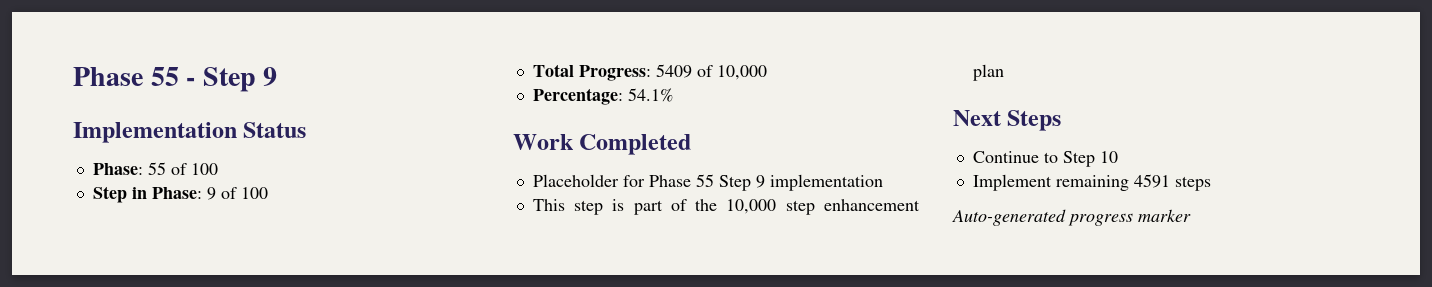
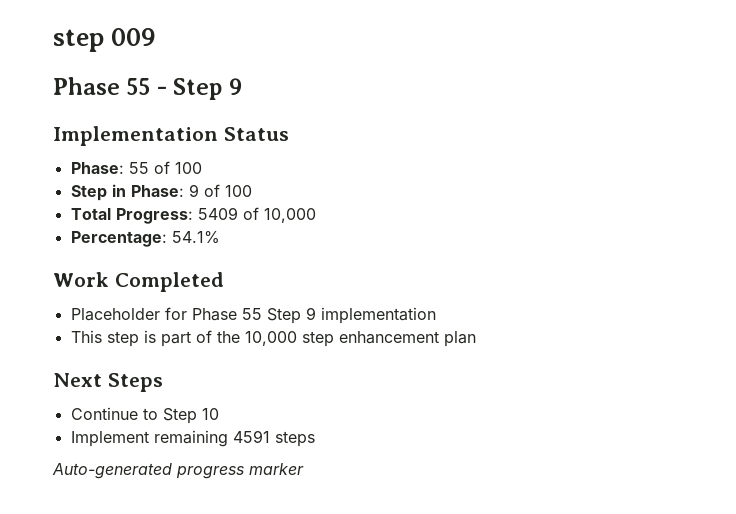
(73, 76) none -> [53,28,157,52] step 009 //

